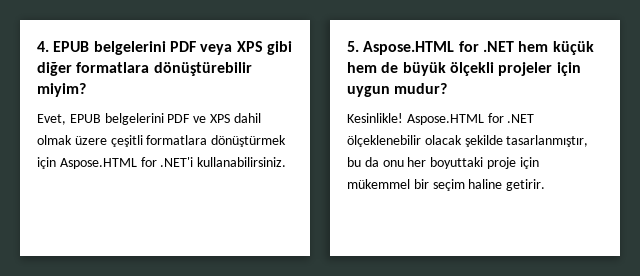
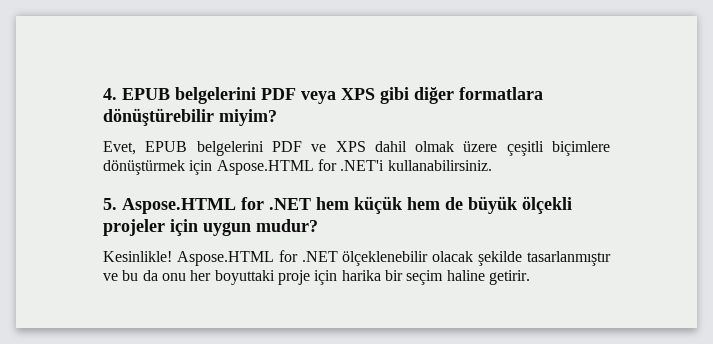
[146,135,208,145] formatlara -> [552,141,610,156] biçimlere
[506,135,589,147] tasarlanmıştır, -> [527,251,611,266] [103,273,118,281] tasarlanmıştır ve
[347,179,410,189] mükemmel -> [341,270,381,281] harika

